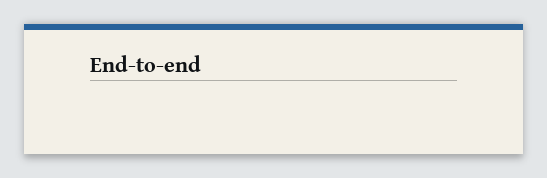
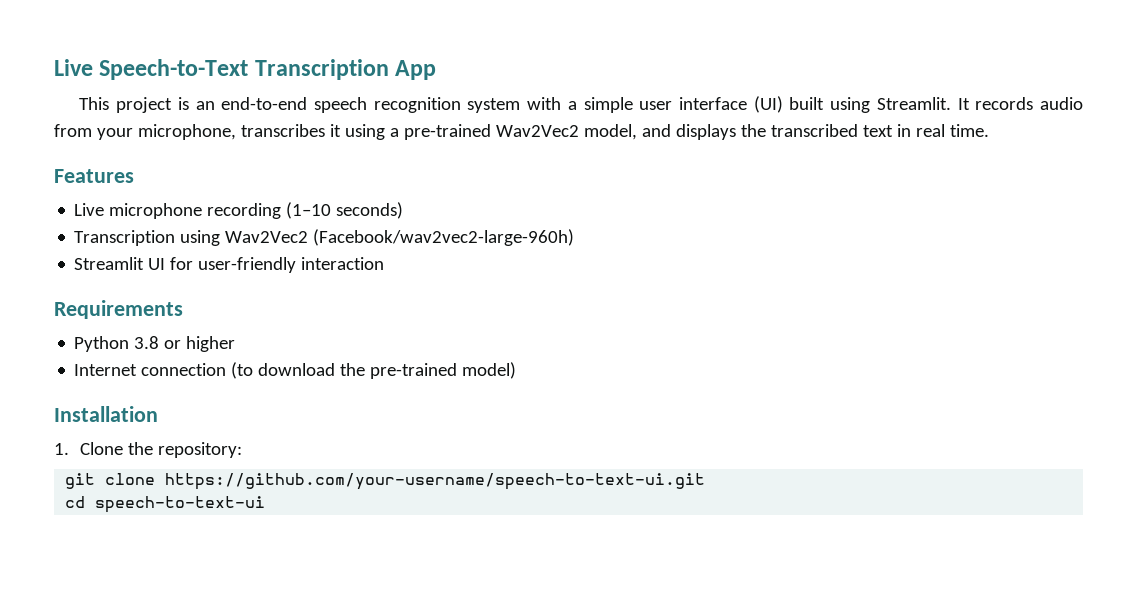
[90,55,201,72] End-to-end -> [54,59,437,80] [79,96,1083,113] [54,124,989,140] [54,169,134,183] [74,202,404,219] [74,229,575,246] [74,257,385,273] [54,300,183,319] [74,336,236,352] [74,362,517,379] [54,406,158,422] [54,442,242,458] [65,473,706,490] [65,496,266,513] Live Speech-to-Text Transcription App // This project is an end-to-end speech recognition system with a simple user interface (UI) built using Streamlit. It records audio from your microphone, transcribes it using a pre-trained Wav2Vec2 model, and displays the transcribed text in real time. // Features // Live microphone recording (1–10 seconds) // Transcription using Wav2Vec2 (Facebook/wav2vec2-large-960h) // Streamlit UI for user-friendly interaction // Requirements // Python 3.8 or higher // Internet connection (to download the pre-trained model) // Installation // 1. Clone the repository: // git clone https://github.com/your-username/speech-to-text-ui.git // cd speech-to-text-ui

